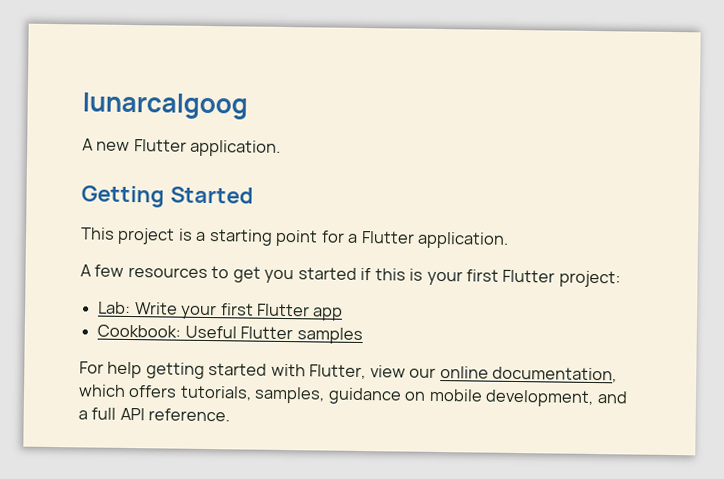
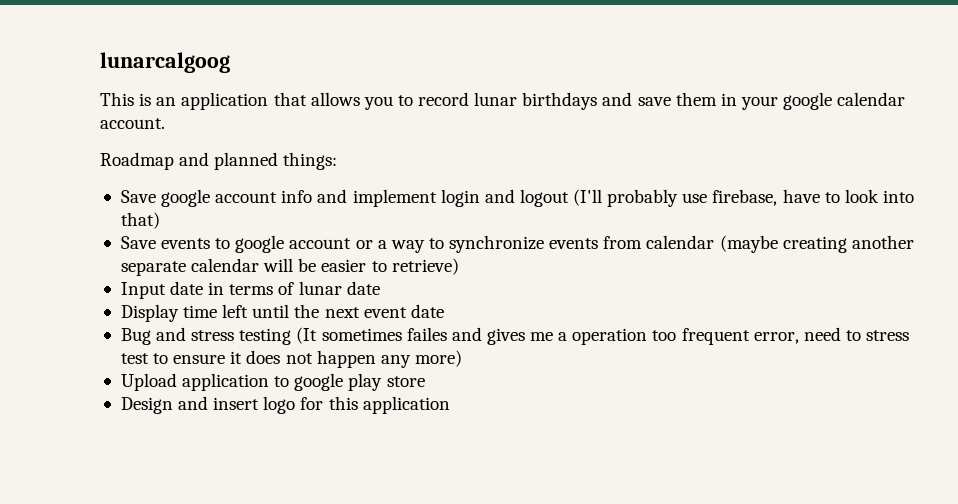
[82,138,282,157] [81,185,254,208] [80,227,510,249] [80,264,621,288] [98,301,344,321] [97,324,363,345] [79,361,618,383] [78,384,628,408] [78,407,231,422] A new Flutter application. // Getting Started // This project is a starting point for a Flutter application. // A few resources to get you started if this is your first Flutter project: // Lab: Write your first Flutter app // Cookbook: Useful Flutter samples // For help getting started with Flutter, view our online documentation, which offers tutorials, samples, guidance on mobile development, and a full API reference. -> [100,92,906,110] [100,118,165,129] [100,152,338,170] [120,189,914,207] [120,212,160,229] [120,235,914,253] [120,258,459,276] [120,281,380,299] [120,304,444,322] [120,327,910,345] [120,350,462,368] [120,373,425,391] [120,396,450,414] This is an application that allows you to record lunar birthdays and save them in your google calendar account. // Roadmap and planned things: // Save google account info and implement login and logout (I'll probably use firebase, have to look into that) // Save events to google account or a way to synchronize events from calendar (maybe creating another separate calendar will be easier to retrieve) // Input date in terms of lunar date // Display time left until the next event date // Bug and stress testing (It sometimes failes and gives me a operation too frequent error, need to stress test to ensure it does not happen any more) // Upload application to google play store // Design and insert logo for this application

